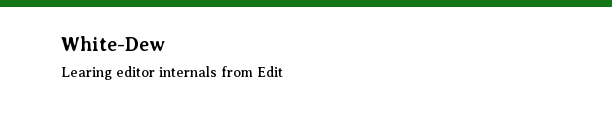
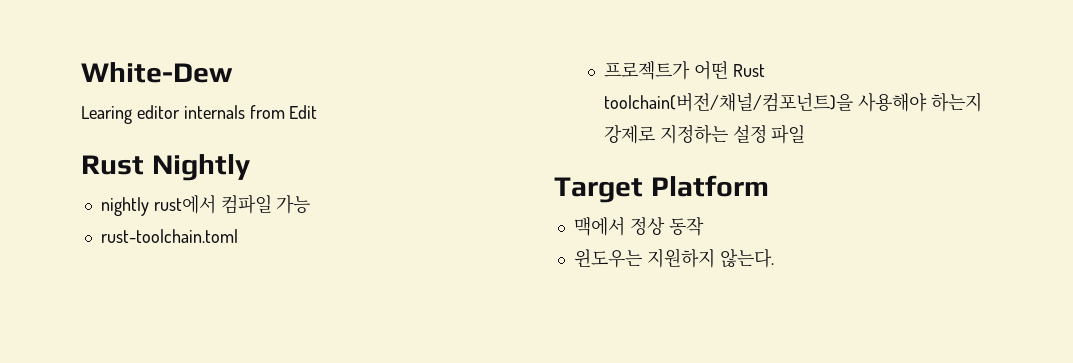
(283, 71) none -> [81,154,250,181] [100,194,311,216] [100,229,238,243] [603,61,765,80] [603,92,982,112] [603,124,806,144] [554,175,769,203] [573,217,704,236] [573,248,774,268] // Rust Nightly // nightly rust에서 컴파일 가능 // rust-toolchain.toml // 프로젝트가 어떤 Rust toolchain(버전/채널/컴포넌트)을 사용해야 하는지 강제로 지정하는 설정 파일 // Target Platform // 맥에서 정상 동작 // 윈도우는 지원하지 않는다.

